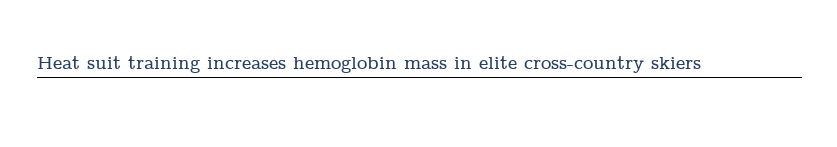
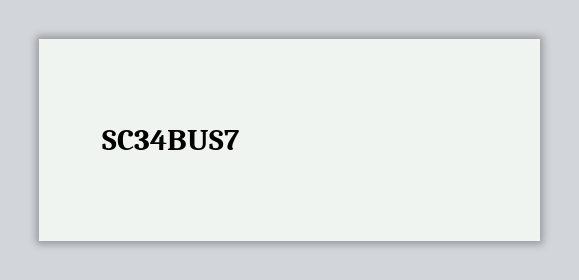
[37,56,701,73] Heat suit training increases hemoglobin mass in elite cross‐country skiers -> [102,130,239,150] SC34BUS7

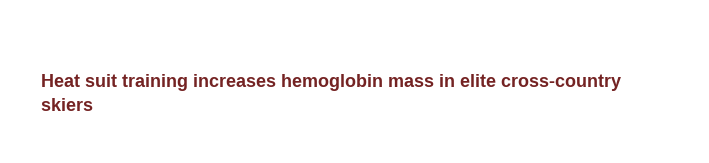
[102,130,239,150] SC34BUS7 -> [41,74,621,91] [41,98,93,111] Heat suit training increases hemoglobin mass in elite cross‐country skiers

